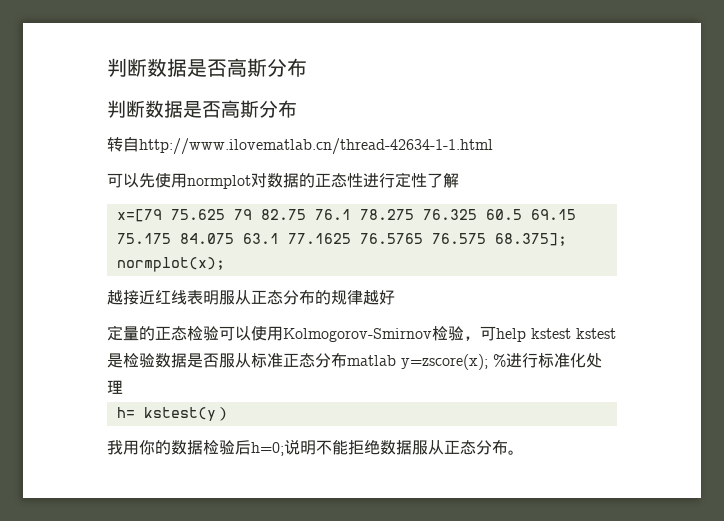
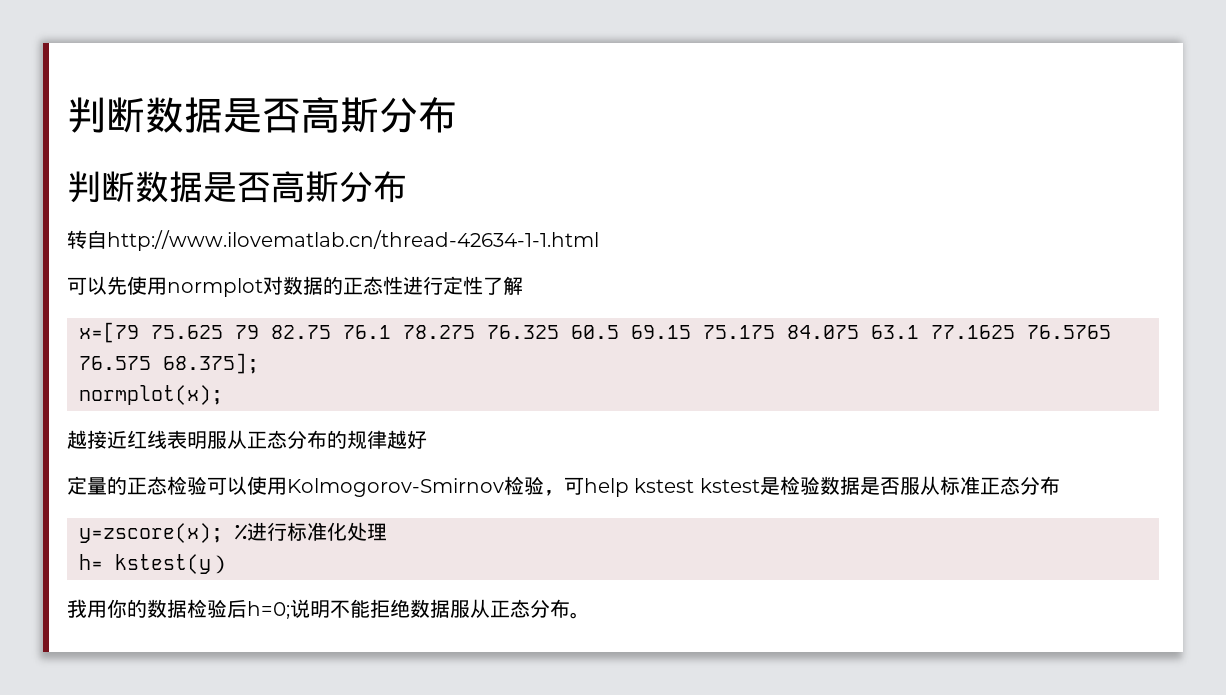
[347,355,396,366] matlab -> (1060, 485) //

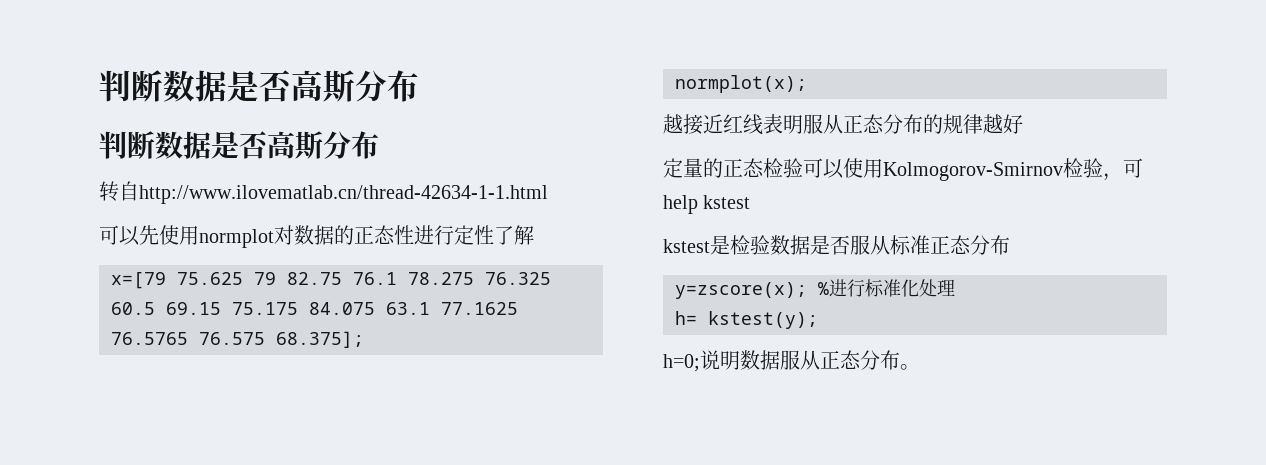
(695, 485) none -> (751, 202) //
[115,554,231,574] [67,599,410,619] kstest(y） // 我用你的数据检验后h=0;说明不能拒绝 -> [708,311,818,329] [663,350,740,372] kstest(y); // h=0;说明

